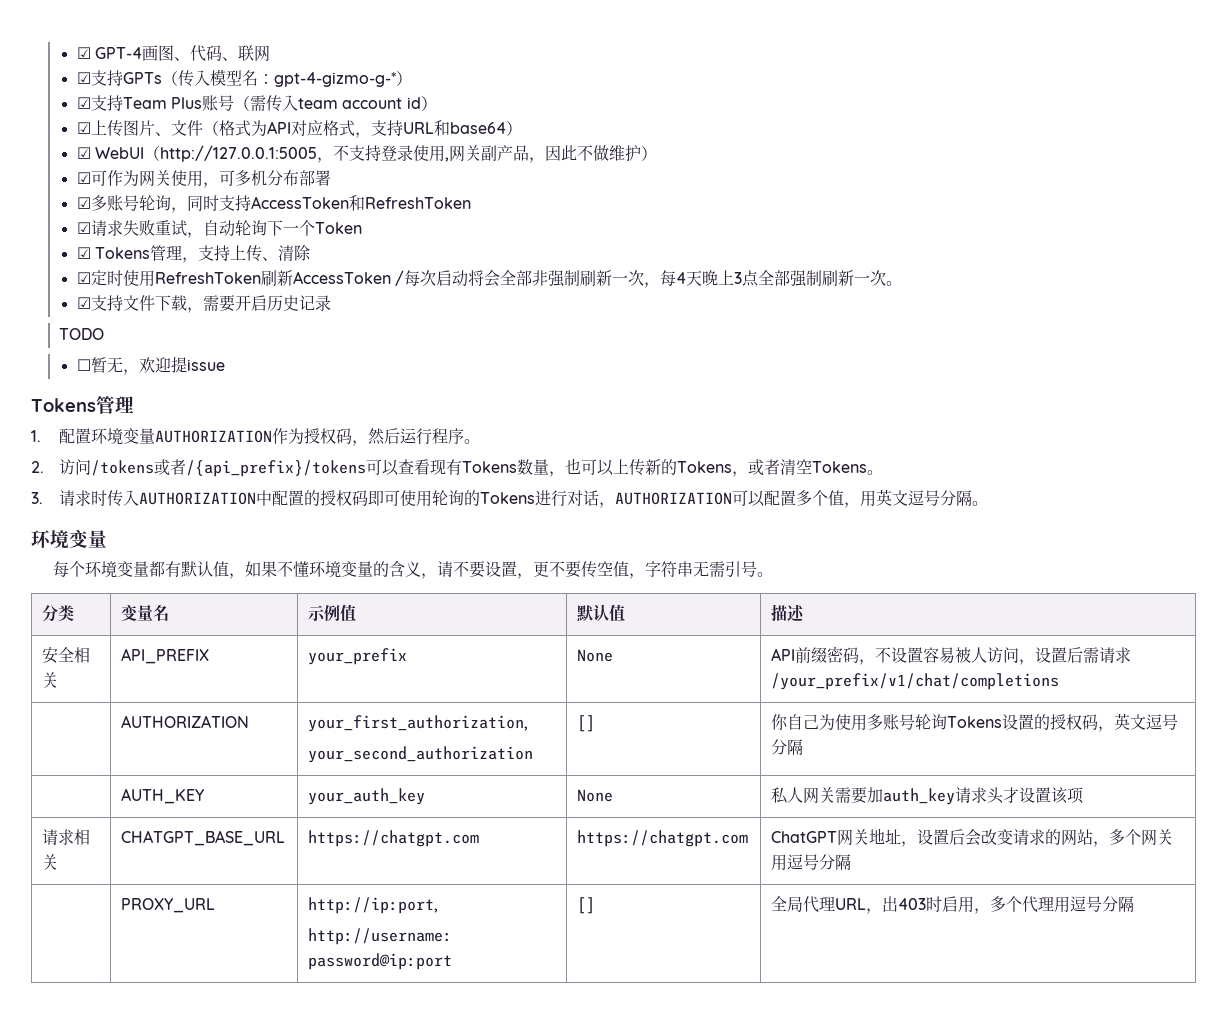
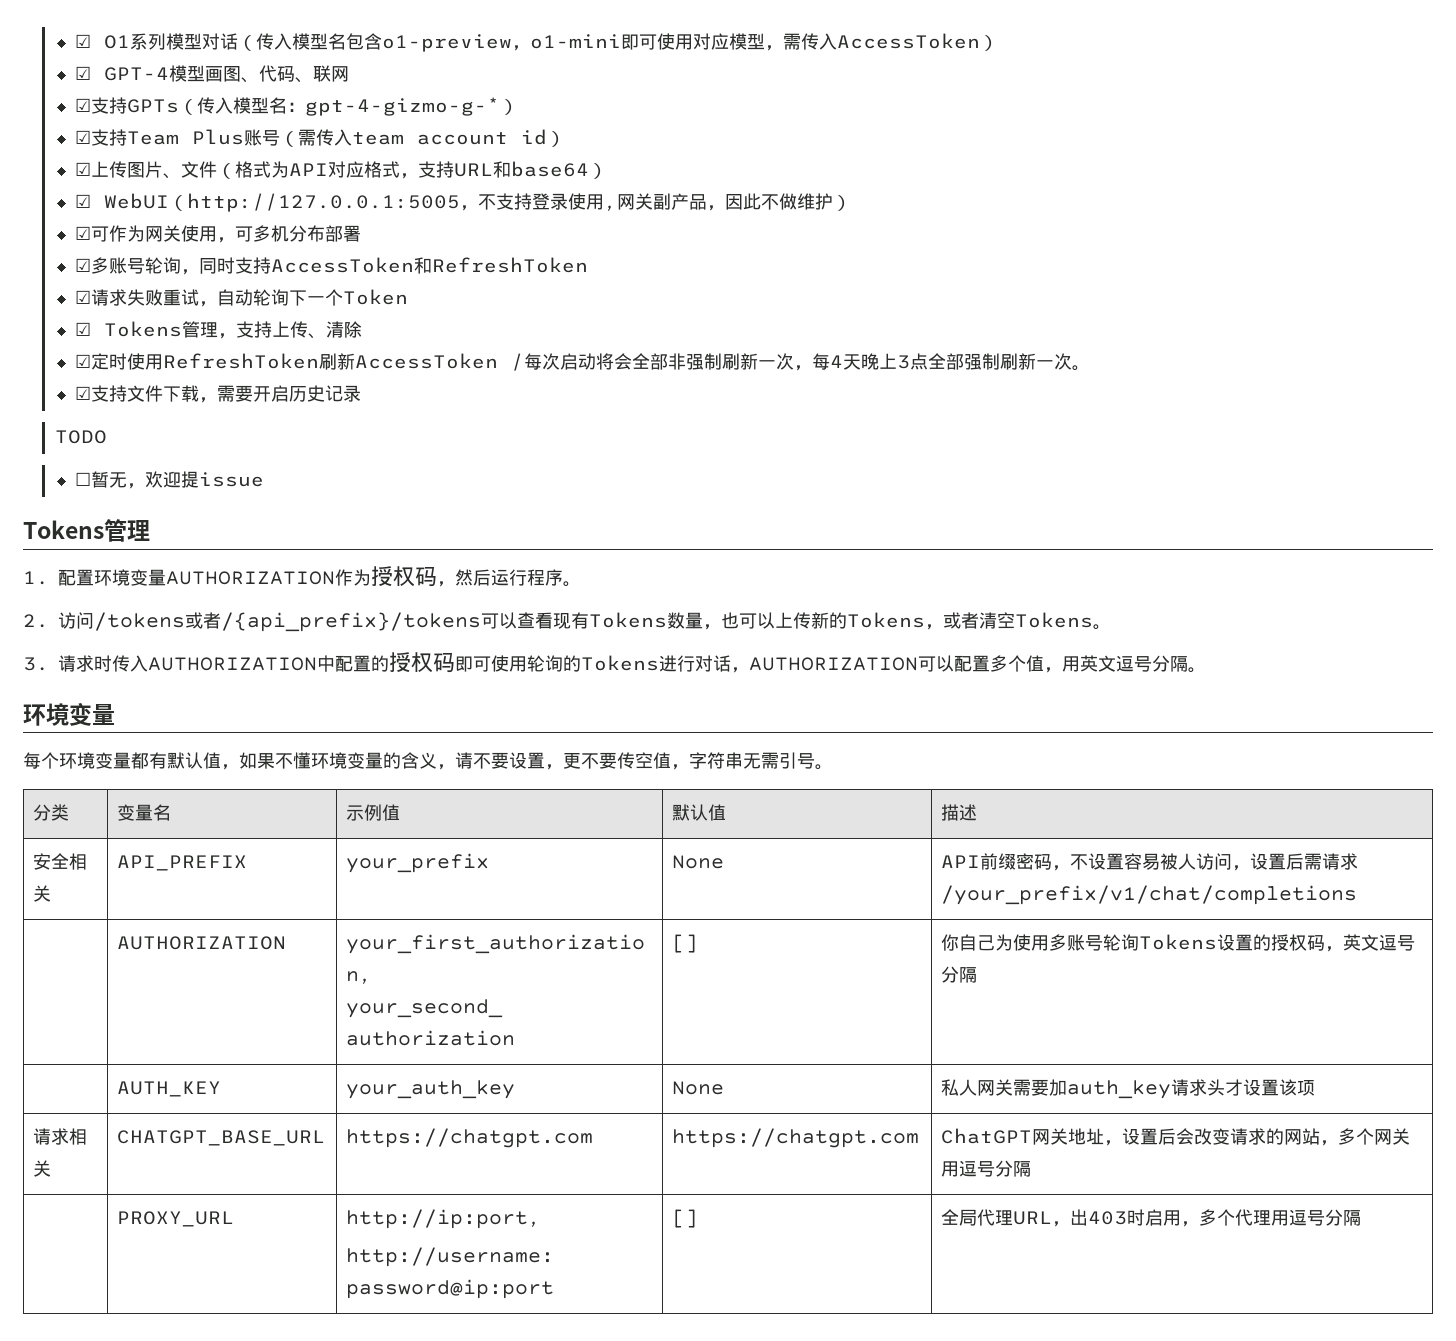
[76,47,143,59] ☑ GPT-4 -> [74,33,998,52] [74,65,205,82] ☑ O1系列模型对话（传入模型名包含o1-preview，o1-mini即可使用对应模型，需传入AccessToken） // ☑ GPT-4模型

